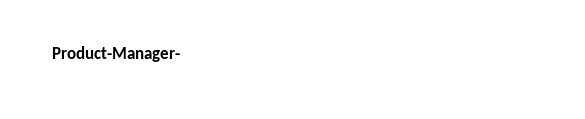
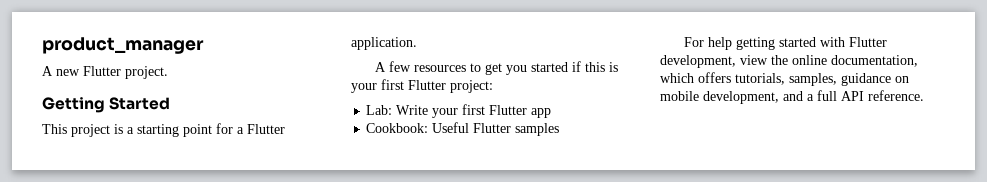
[52,46,180,62] Product-Manager- -> [42,37,204,54] [42,66,168,79] [42,97,171,113] [42,123,285,137] [351,37,417,50] [375,61,619,75] [351,79,493,93] [366,104,552,118] [366,122,560,136] [684,37,888,50] [660,55,918,68] [660,72,909,86] [660,90,924,104] product_manager // A new Flutter project. // Getting Started // This project is a starting point for a Flutter application. // A few resources to get you started if this is your first Flutter project: // Lab: Write your first Flutter app // Cookbook: Useful Flutter samples // For help getting started with Flutter development, view the online documentation, which offers tutorials, samples, guidance on mobile development, and a full API reference.

